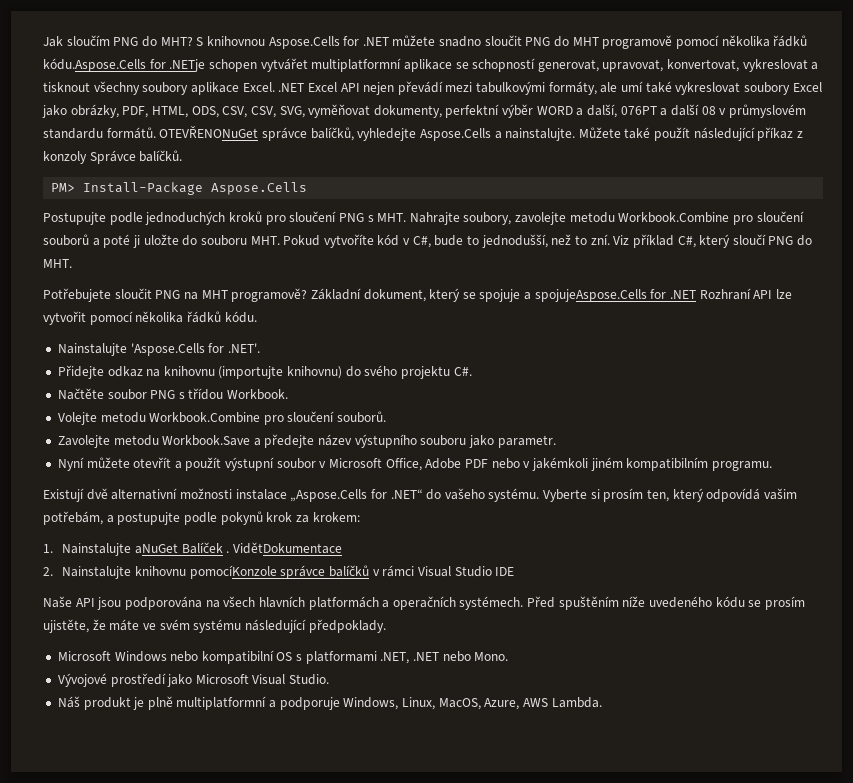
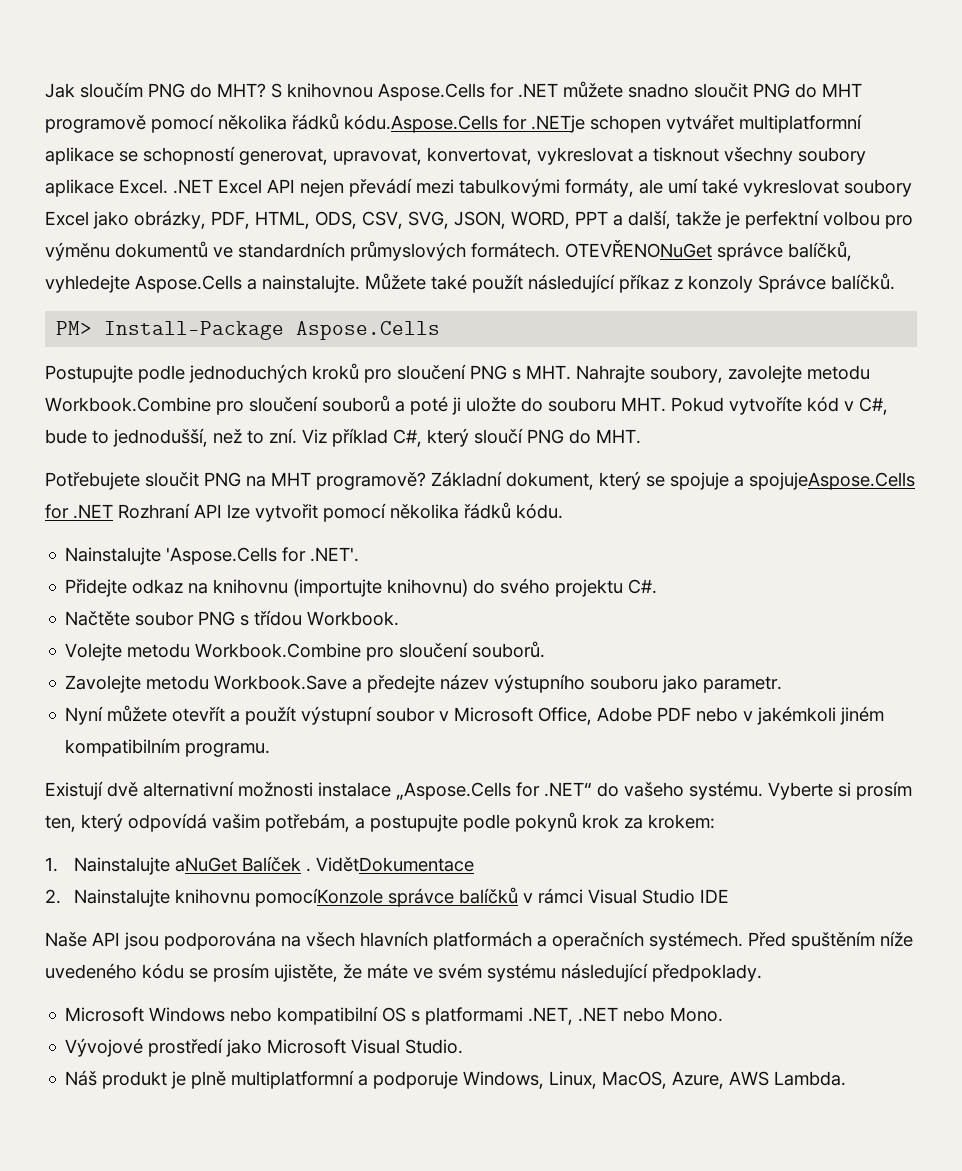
[250,104,806,118] [43,127,156,139] CSV, SVG, vyměňovat dokumenty, perfektní výběr WORD a další, 076PT a další 08 v průmyslovém standardu formátů. -> [408,210,913,229] [45,241,560,261] SVG, JSON, WORD, PPT a další, takže je perfektní volbou pro výměnu dokumentů ve standardních průmyslových formátech.

